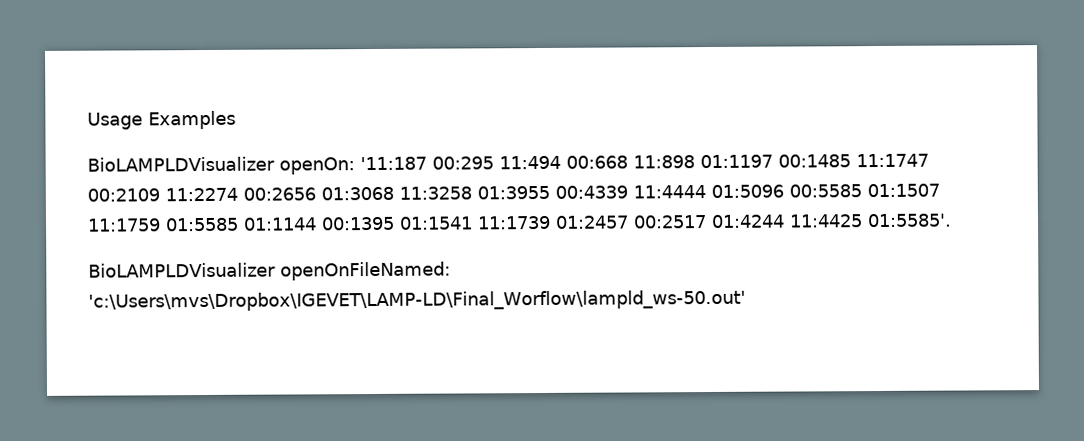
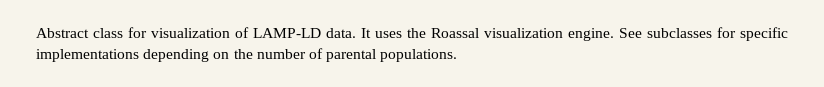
[87,110,236,130] [87,153,929,175] [87,183,940,202] [87,213,952,232] [88,261,451,281] [88,289,746,312] Usage Examples // BioLAMPLDVisualizer openOn: '11:187 00:295 11:494 00:668 11:898 01:1197 00:1485 11:1747 00:2109 11:2274 00:2656 01:3068 11:3258 01:3955 00:4339 11:4444 01:5096 00:5585 01:1507 11:1759 01:5585 01:1144 00:1395 01:1541 11:1739 01:2457 00:2517 01:4244 11:4425 01:5585'. // BioLAMPLDVisualizer openOnFileNamed: 'c:\Users\mvs\Dropbox\IGEVET\LAMP-LD\Final_Worflow\lampld_ws-50.out' -> [36,27,788,41] [36,48,458,62] Abstract class for visualization of LAMP-LD data. It uses the Roassal visualization engine. See subclasses for specific implementations depending on the number of parental populations.

